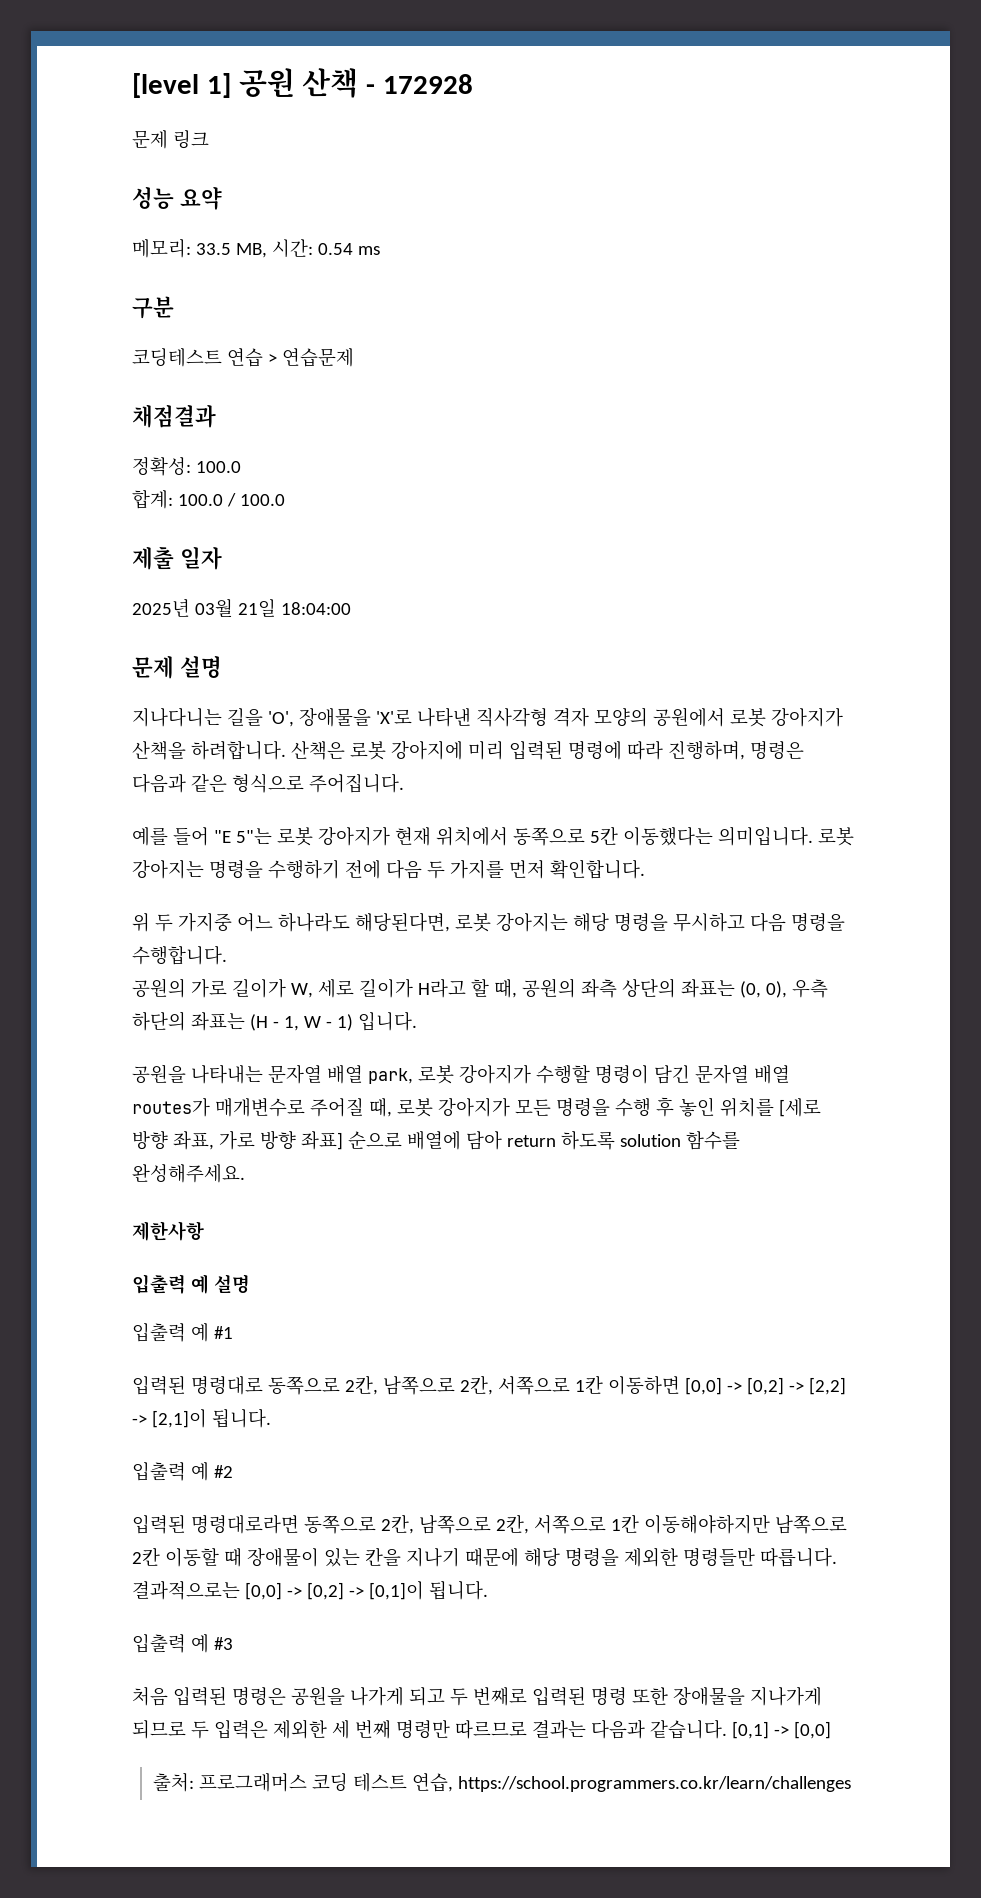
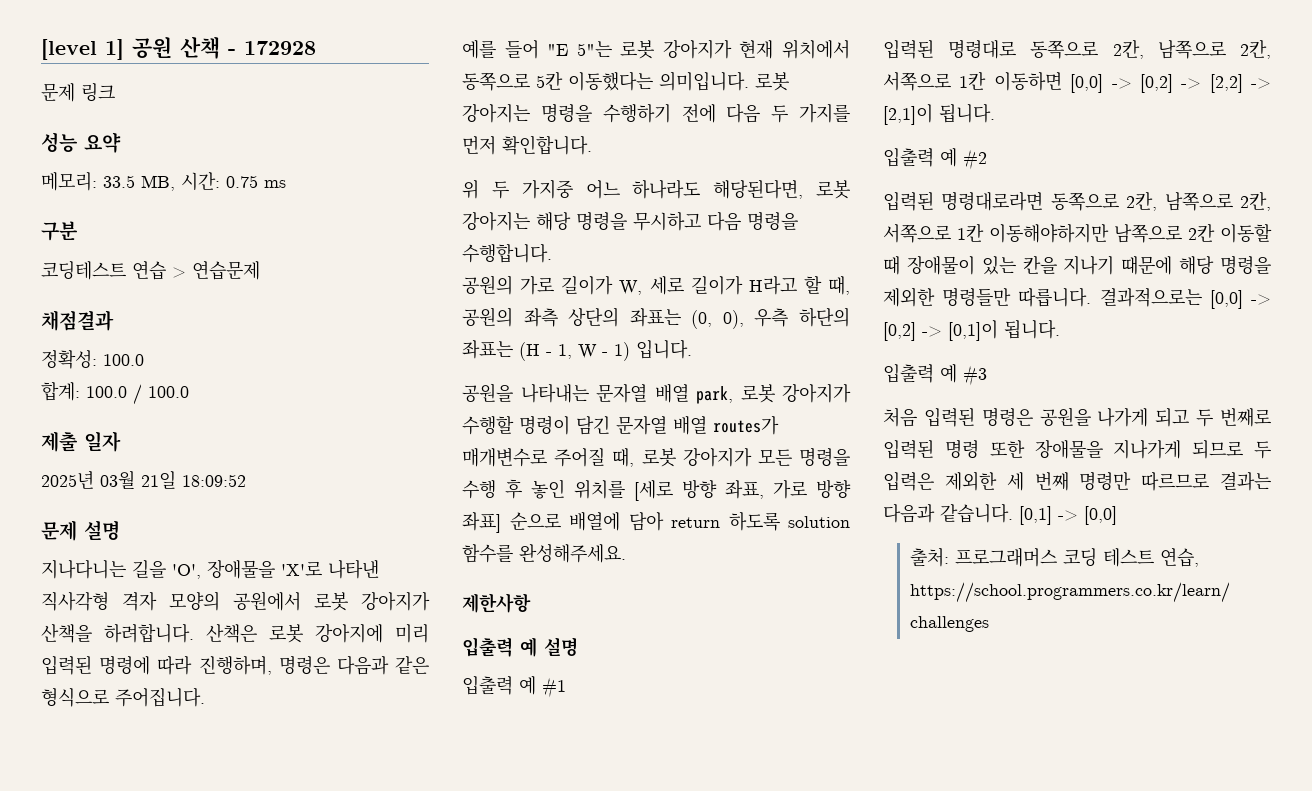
[317,243,353,255] 0.54 -> [226,175,258,188] 0.75
[280,602,351,615] 18:04:00 -> [182,474,246,487] 18:09:52

